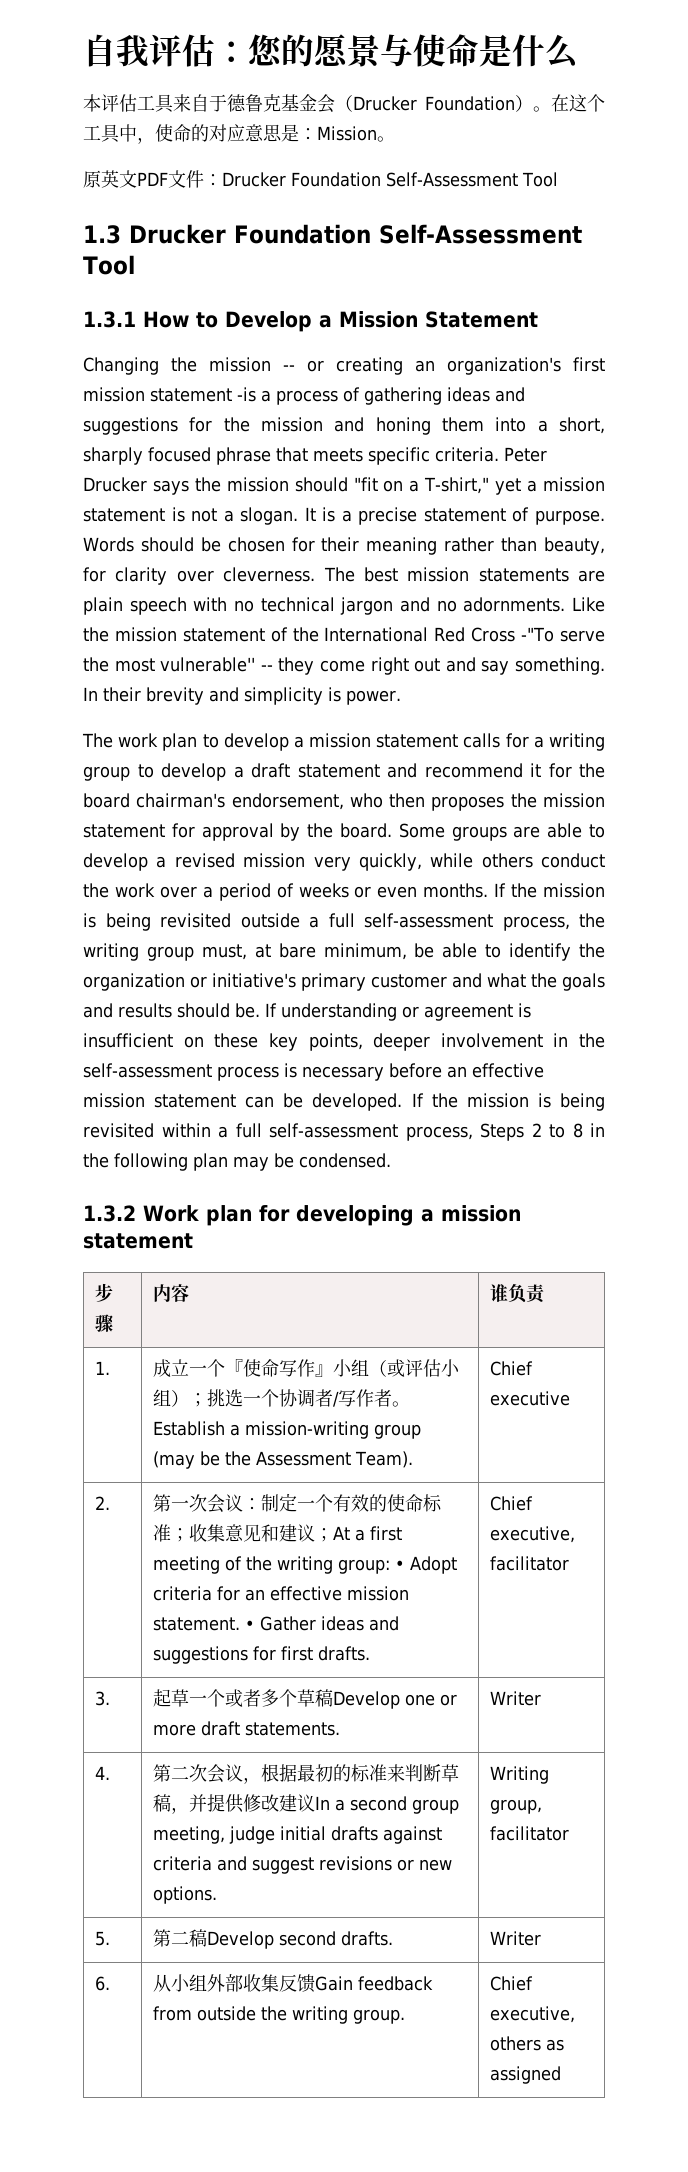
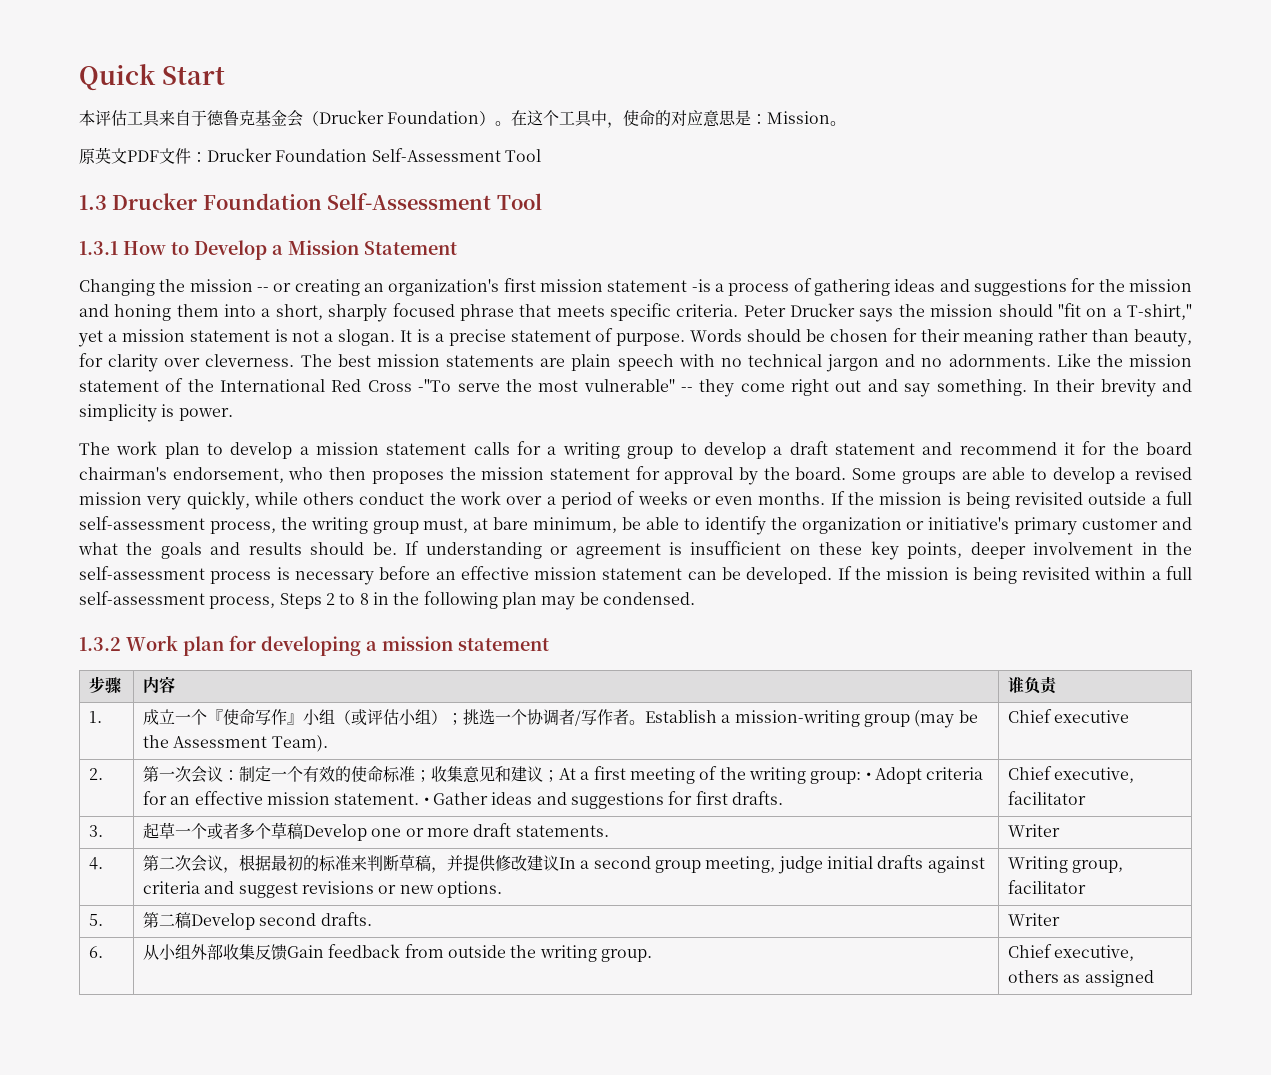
[83,34,579,69] 自我评估：您的愿景与使命是什么 -> [79,64,225,91] Quick Start

